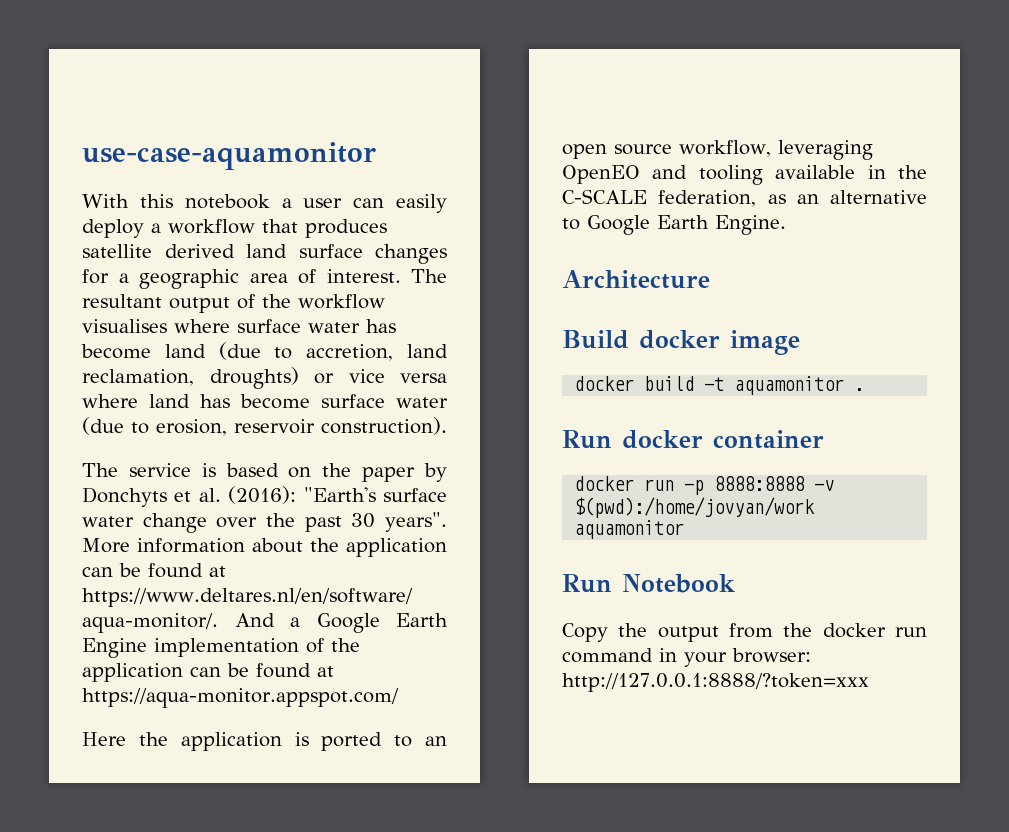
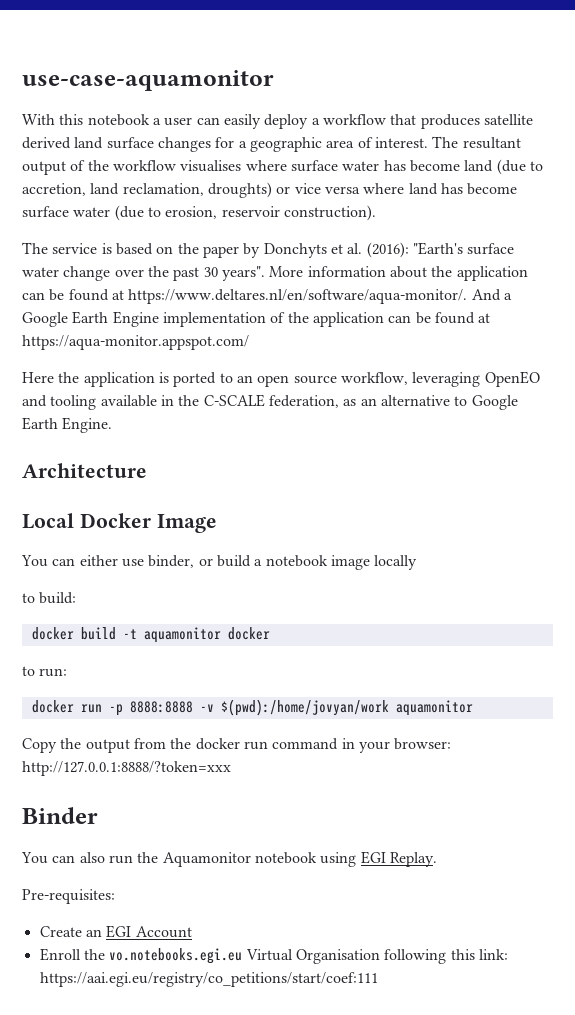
[562,330,800,355] Build docker image -> [22,513,217,533] [21,555,418,570] [22,592,77,604] Local Docker Image // You can either use binder, or build a notebook image locally // to build:
[854,388,865,391] [562,430,824,449] . // Run docker container -> [227,627,270,640] [22,666,68,677] docker // to run:
[562,574,735,593] // Run Notebook -> (473, 708) none
(869, 682) none -> [22,807,98,824] [21,851,437,867] [22,889,115,904] [39,925,192,938] [39,948,508,964] [39,972,378,987] // Binder // You can also run the Aquamonitor notebook using EGI Replay. // Pre-requisites: // Create an EGI Account // Enroll the vo.notebooks.egi.eu Virtual Organisation following this link: https://aai.egi.eu/registry/co_petitions/start/coef:111

